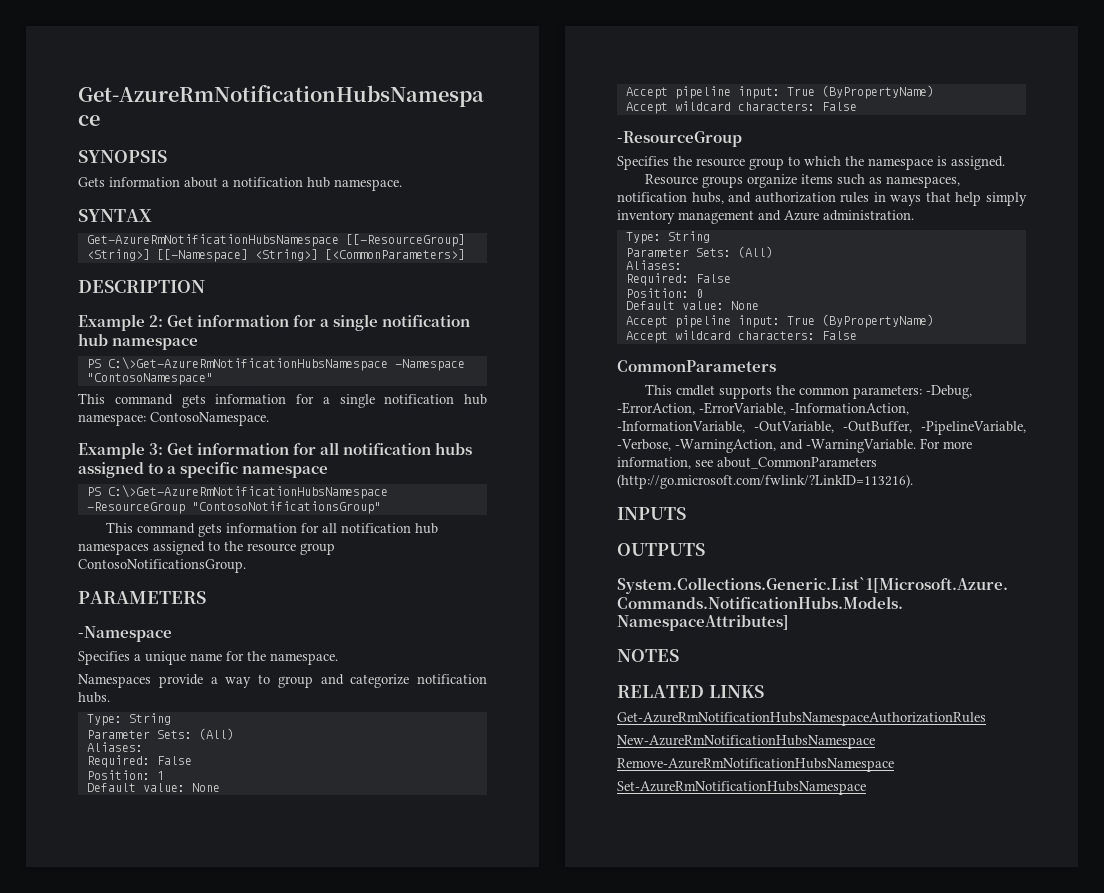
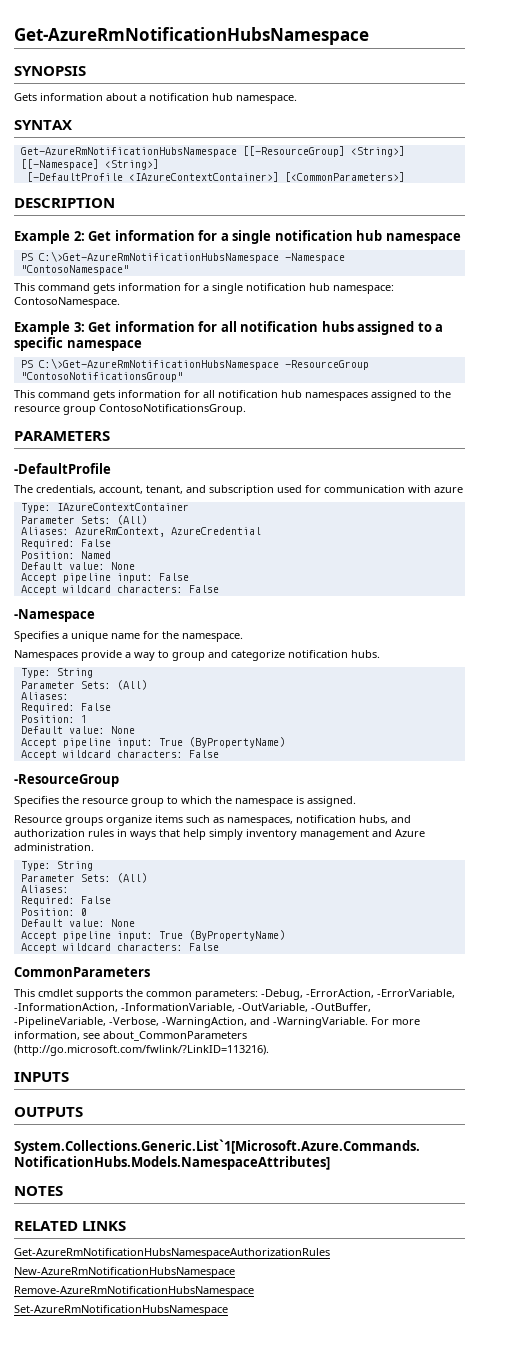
(318, 255) none -> [26,172,279,182] // [-DefaultProfile <IAzureContextContainer>]
(206, 597) none -> [14,463,111,474] [14,485,463,496] [20,503,189,513] [20,515,147,525] [20,527,261,537] [20,539,111,549] [20,551,111,559] [20,562,135,570] [20,573,189,583] [20,585,219,595] // -DefaultProfile // The credentials, account, tenant, and subscription used for communication with azure // Type: IAzureContextContainer // Parameter Sets: (All) // Aliases: AzureRmContext, AzureCredential // Required: False // Position: Named // Default value: None // Accept pipeline input: False // Accept wildcard characters: False

